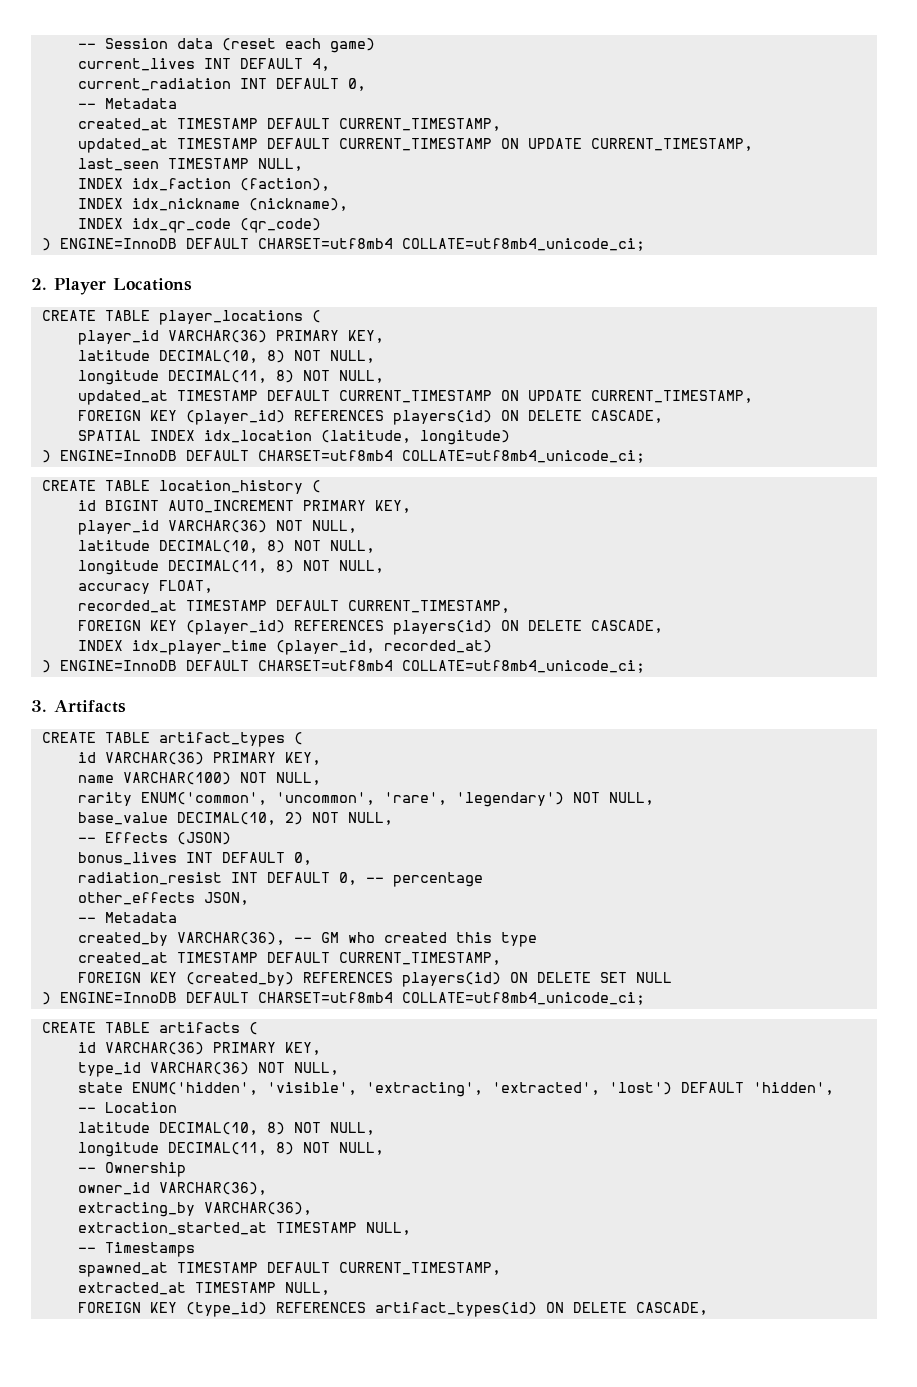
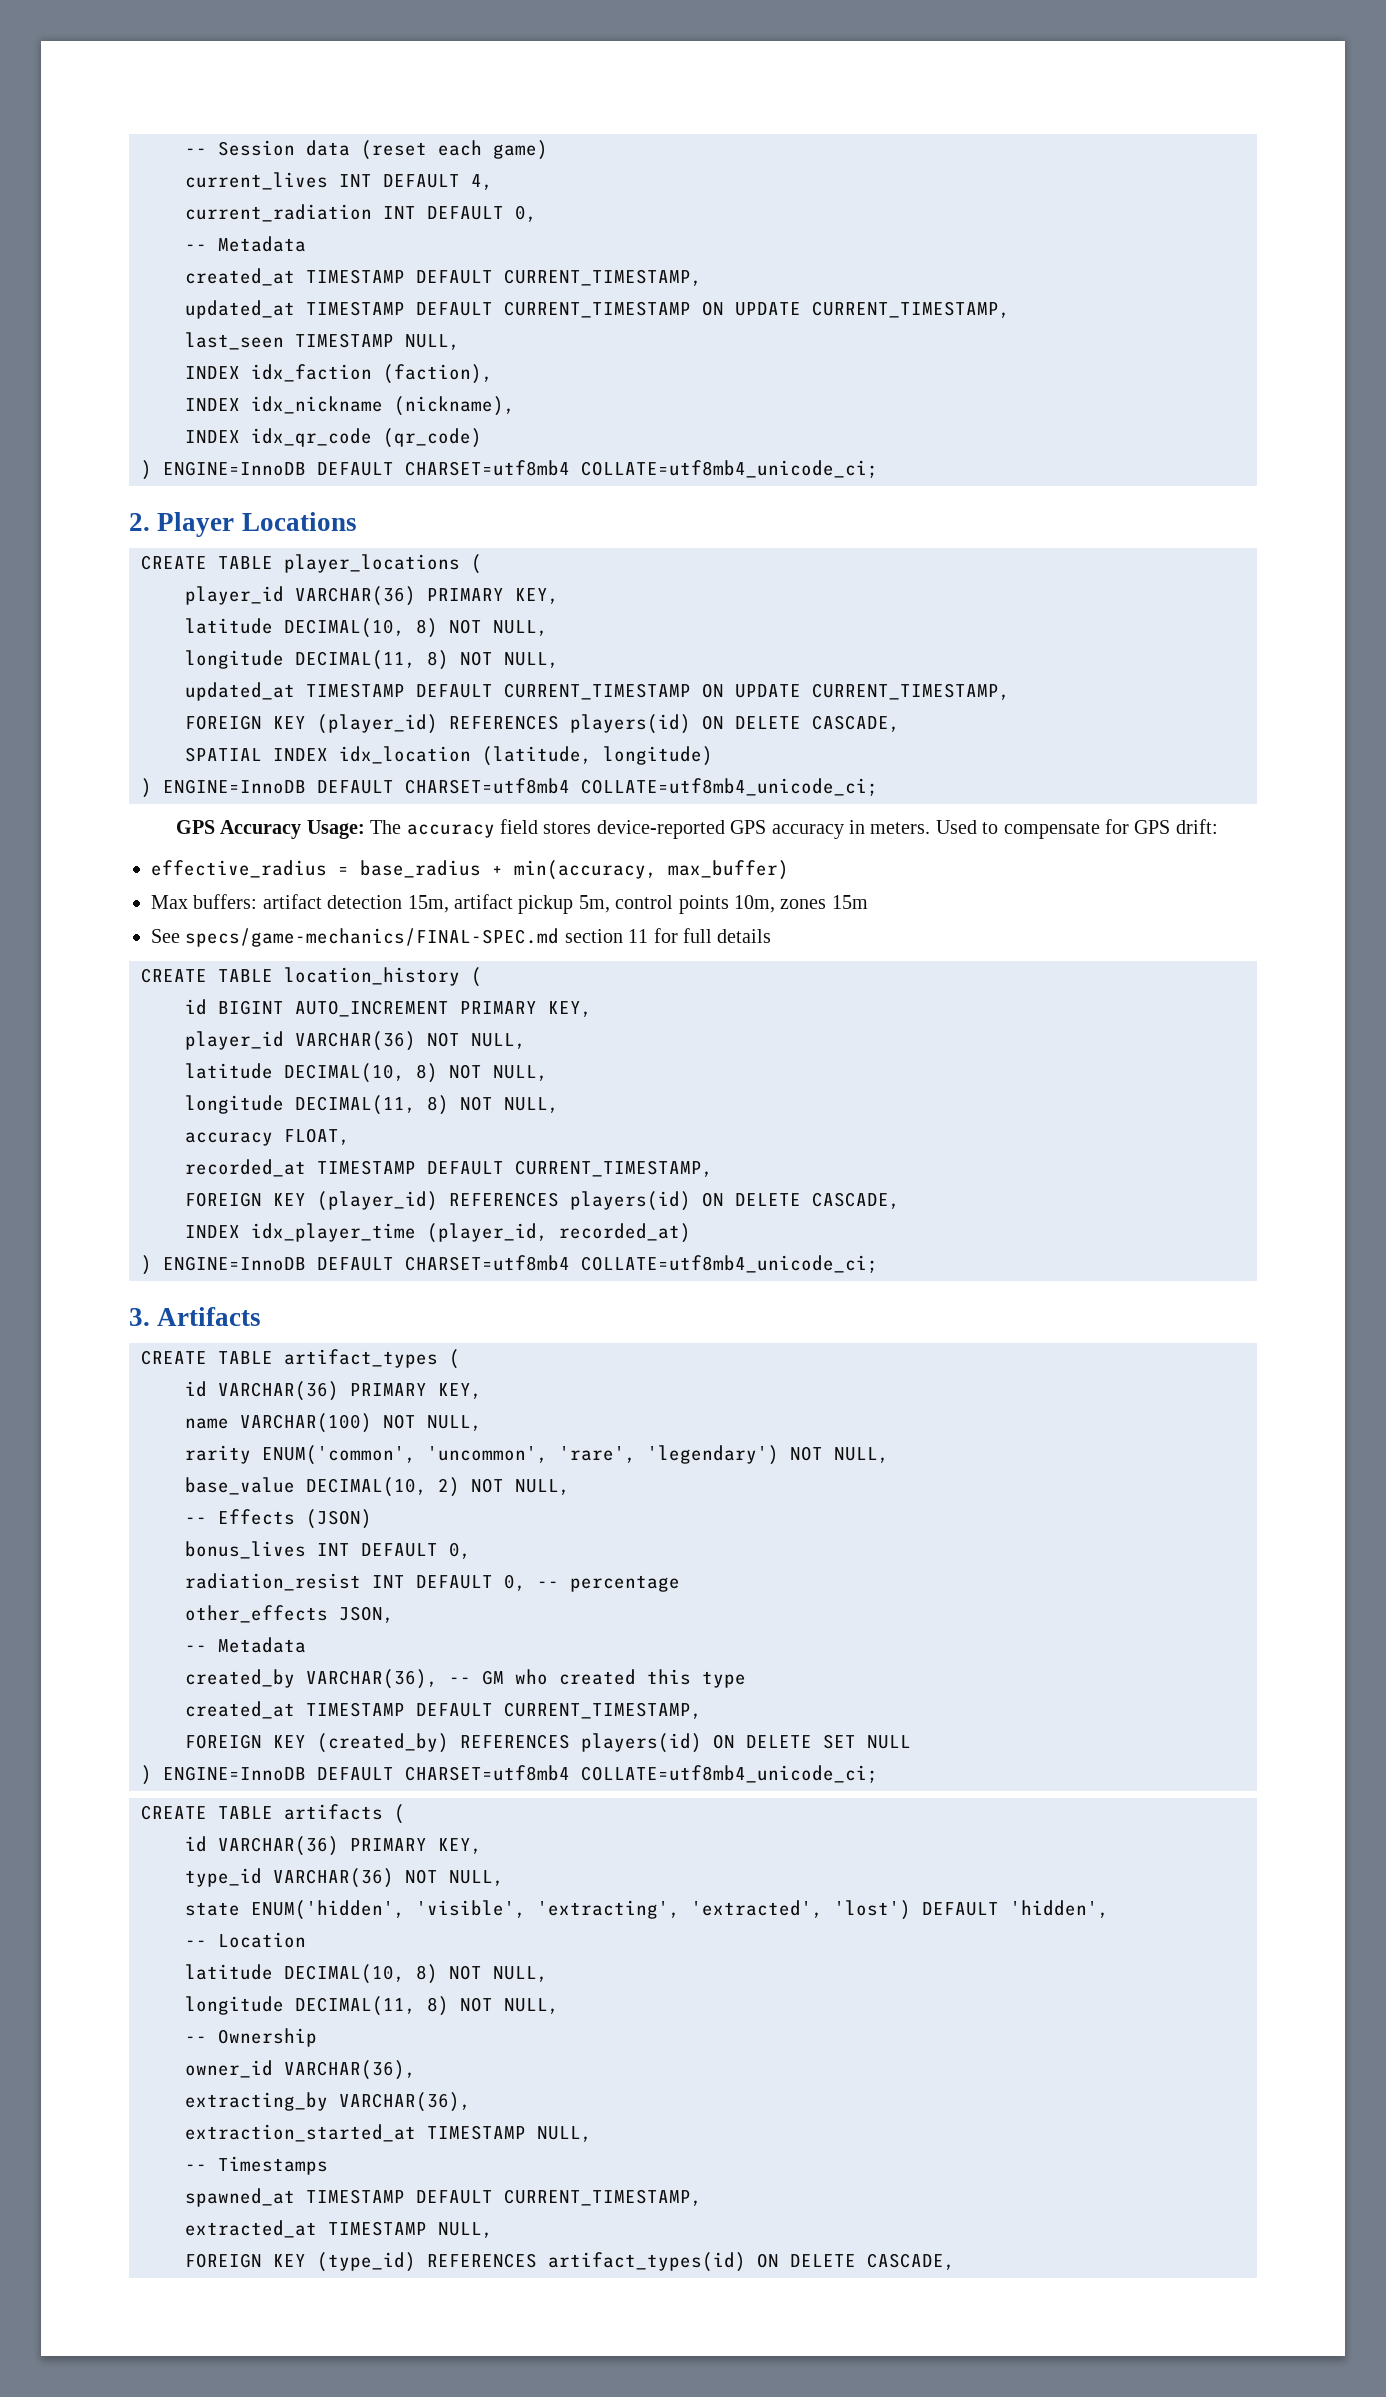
(645, 456) none -> [175,819,1218,839] [151,860,789,880] [151,894,868,914] [151,928,772,947] // GPS Accuracy Usage: The accuracy field stores device-reported GPS accuracy in meters. Used to compensate for GPS drift: // effective_radius = base_radius + min(accuracy, max_buffer) // Max buffers: artifact detection 15m, artifact pickup 5m, control points 10m, zones 15m // See specs/game-mechanics/FINAL-SPEC.md section 11 for full details

